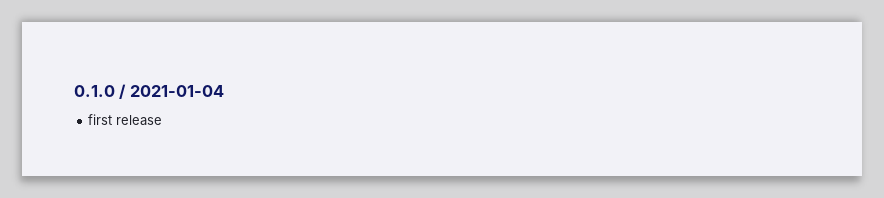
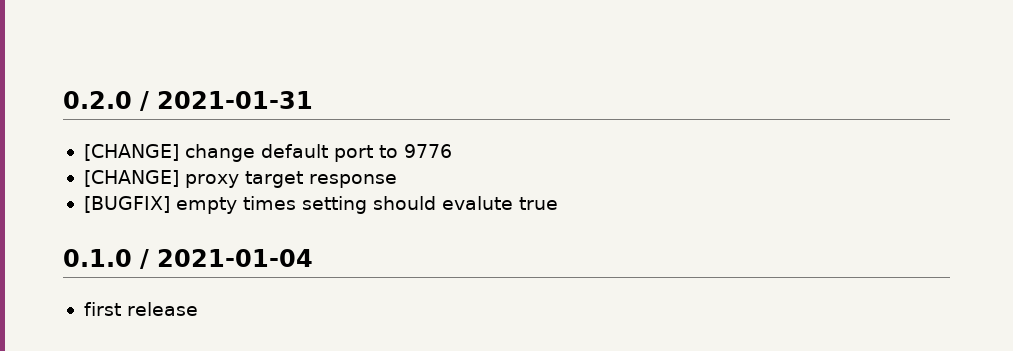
(74, 91) none -> [63,91,313,111] [83,144,452,162] [83,170,397,188] [83,196,558,214] 0.2.0 / 2021-01-31 // [CHANGE] change default port to 9776 // [CHANGE] proxy target response // [BUGFIX] empty times setting should evalute true //

